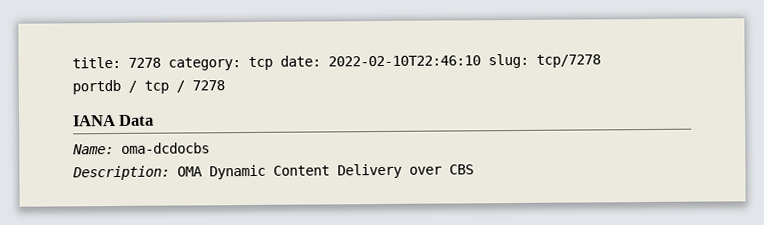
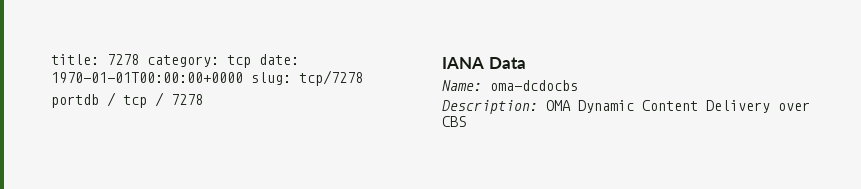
[328,55,481,67] 2022-02-10T22:46:10 -> [51,72,243,83] 1970-01-01T00:00:00+0000

